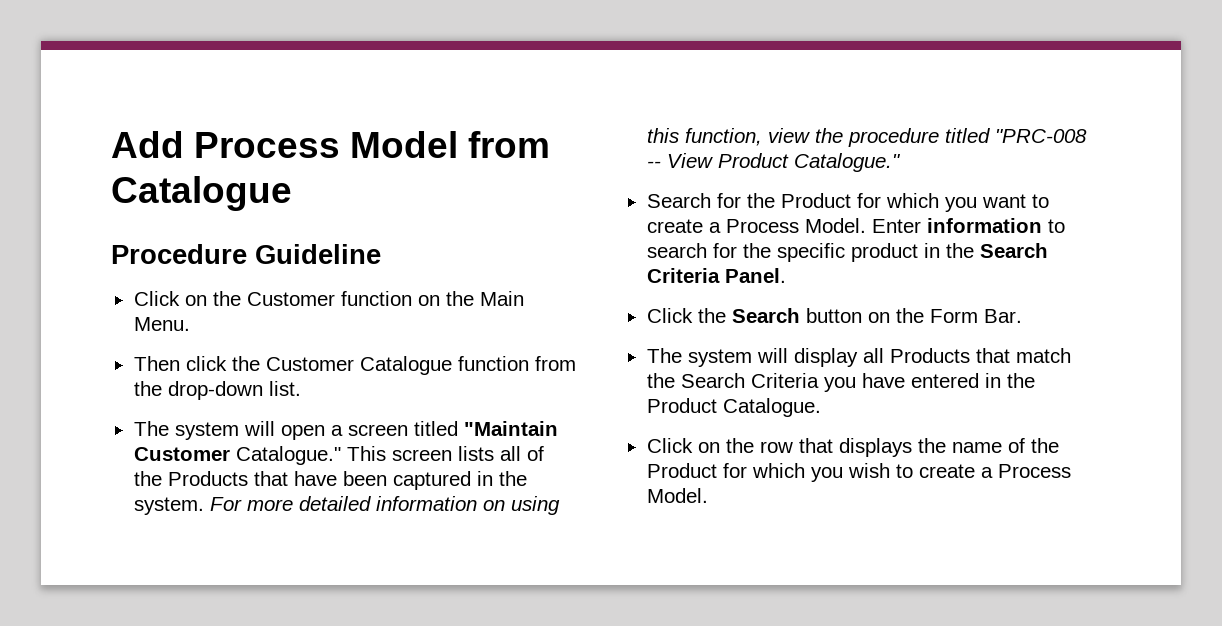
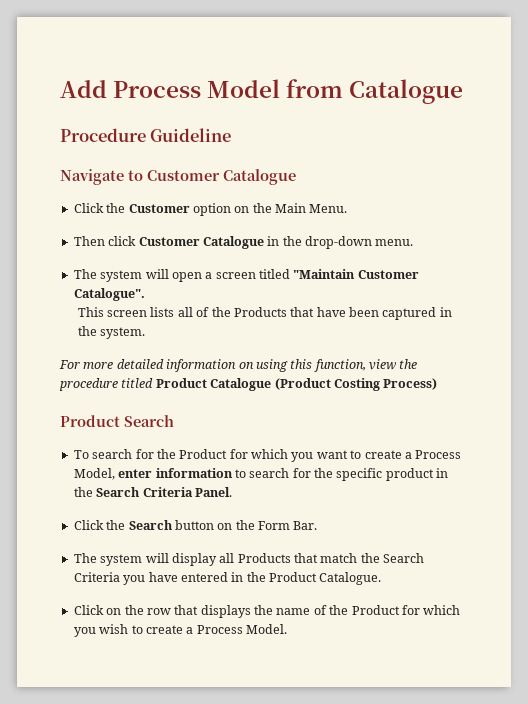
[133,291,412,306] // Click on the Customer function -> [60,169,296,185] [73,203,231,216] // Navigate to Customer Catalogue // Click the Customer option
[231,356,576,375] the Customer Catalogue function from -> [138,236,280,249] Customer Catalogue in
[268,381,301,396] list. -> [375,239,414,246] menu.
[235,446,341,465] Catalogue." -> [73,288,145,301] Catalogue". //
(204, 506) none -> (146, 333) //
[994,129,1087,143] [646,153,901,172] [646,193,711,208] "PRC-008 -- View Product Catalogue." // Search -> [155,378,438,391] [60,415,174,427] [73,449,133,459] Product Catalogue (Product Costing Process) // Product Search // To search
[804,218,921,233] Model. Enter -> [73,468,153,480] Model, enter

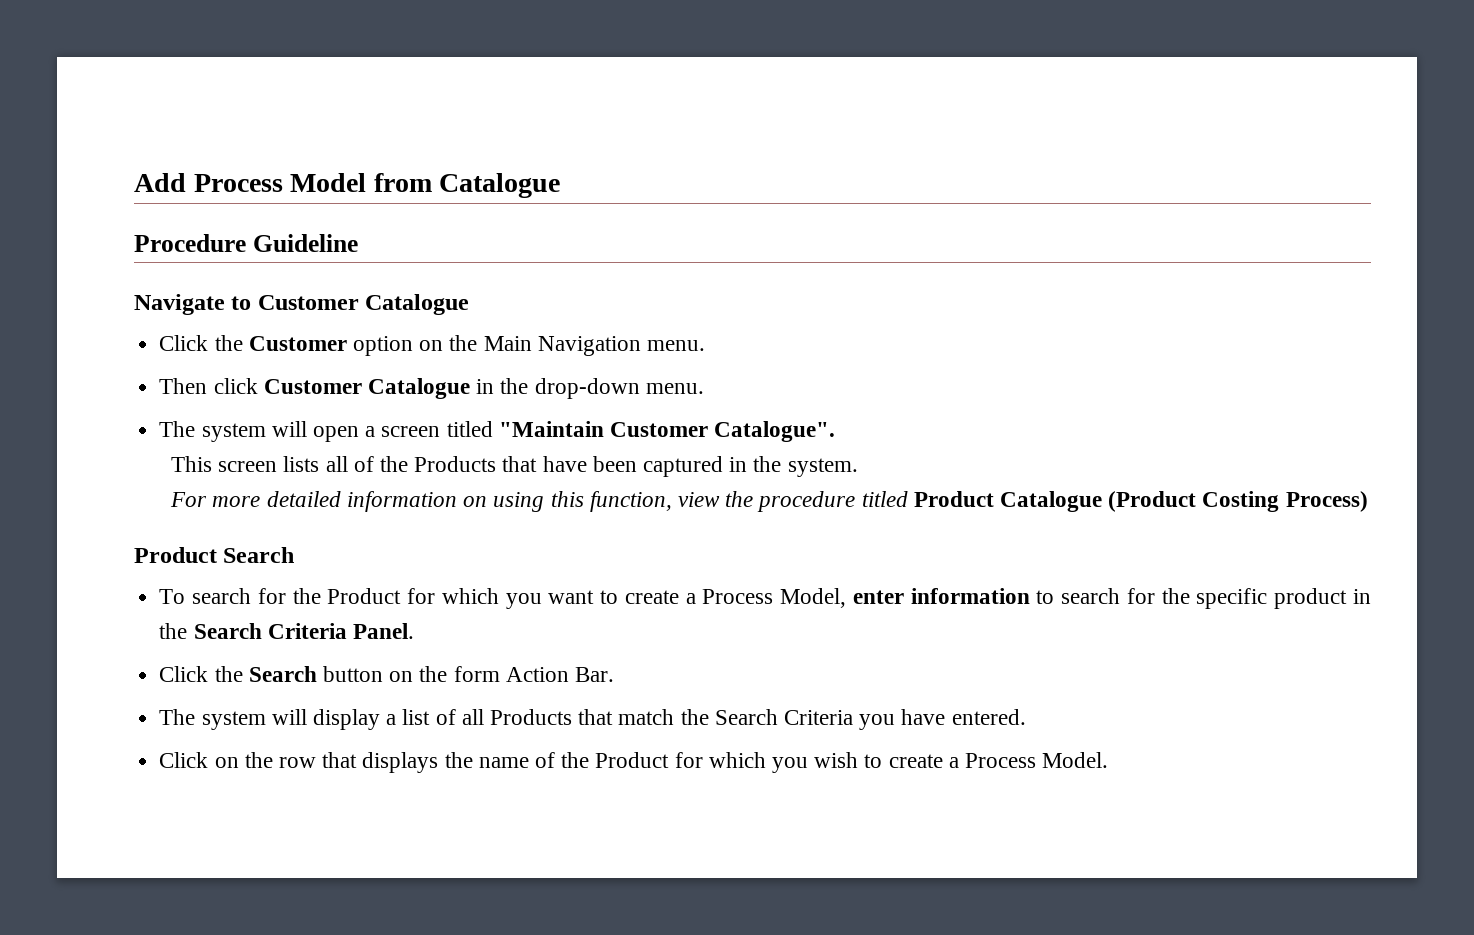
[309,204,348,213] Menu. -> [537,336,705,356] Navigation menu.
[258,521,290,530] Form -> [453,666,569,682] form Action
(217, 559) none -> [386,709,456,725] a list of
[180,572,382,585] entered in the Product Catalogue. -> [951,709,1026,725] entered.

